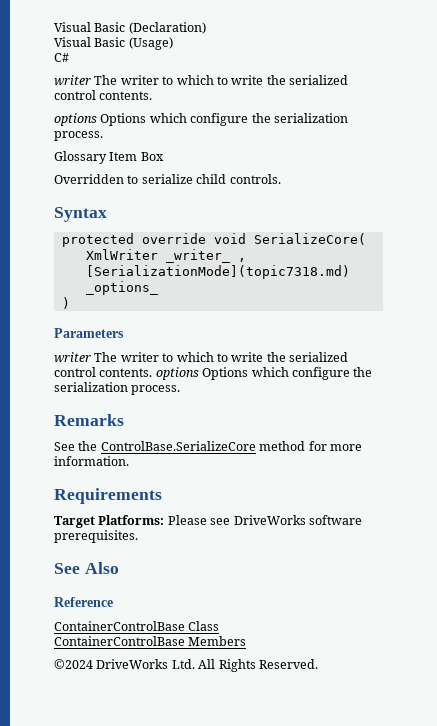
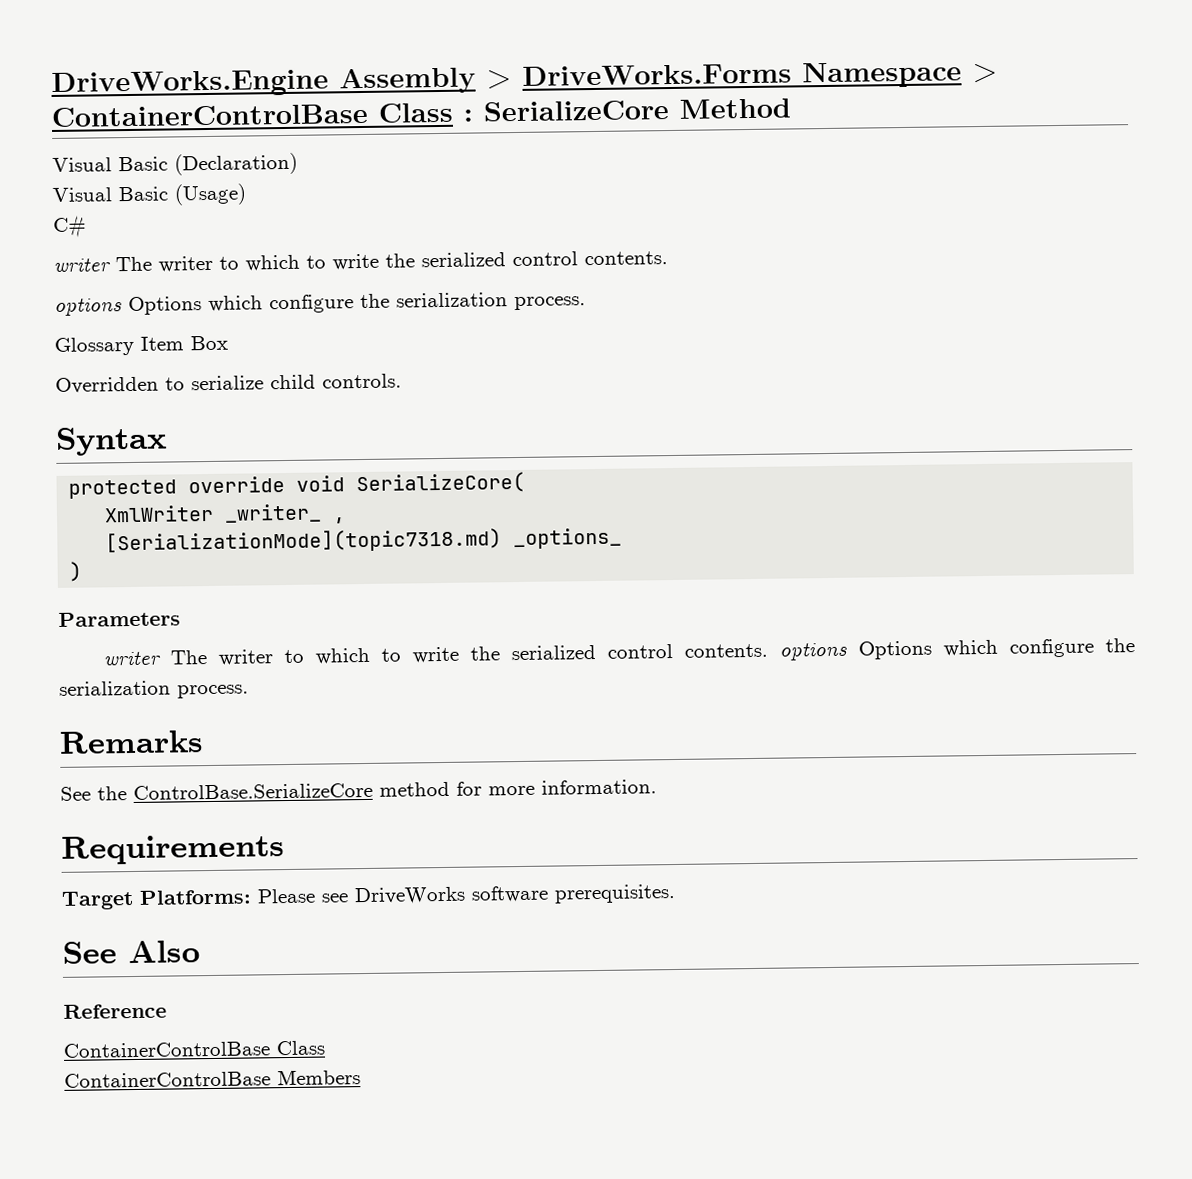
(54, 27) none -> [51,61,998,98] [51,98,791,127] DriveWorks.Engine Assembly > DriveWorks.Forms Namespace > ContainerControlBase Class : SerializeCore Method //
[54,659,318,672] // ©2024 DriveWorks Ltd. All Rights Reserved. -> (361, 1077) none

